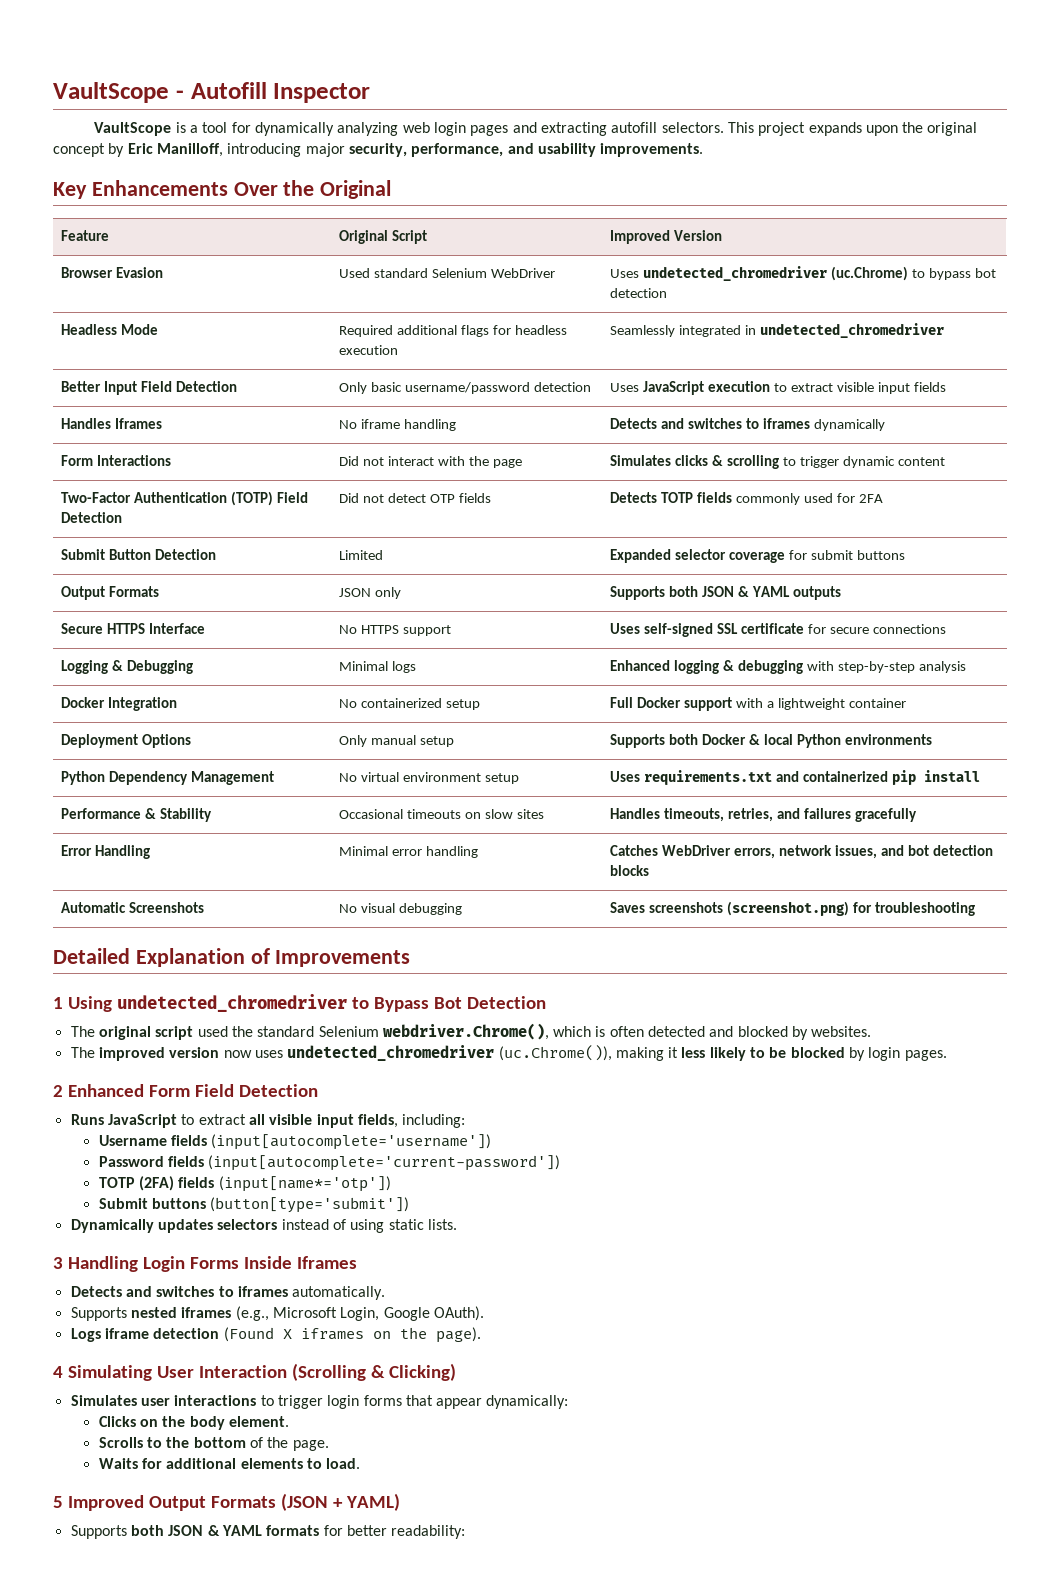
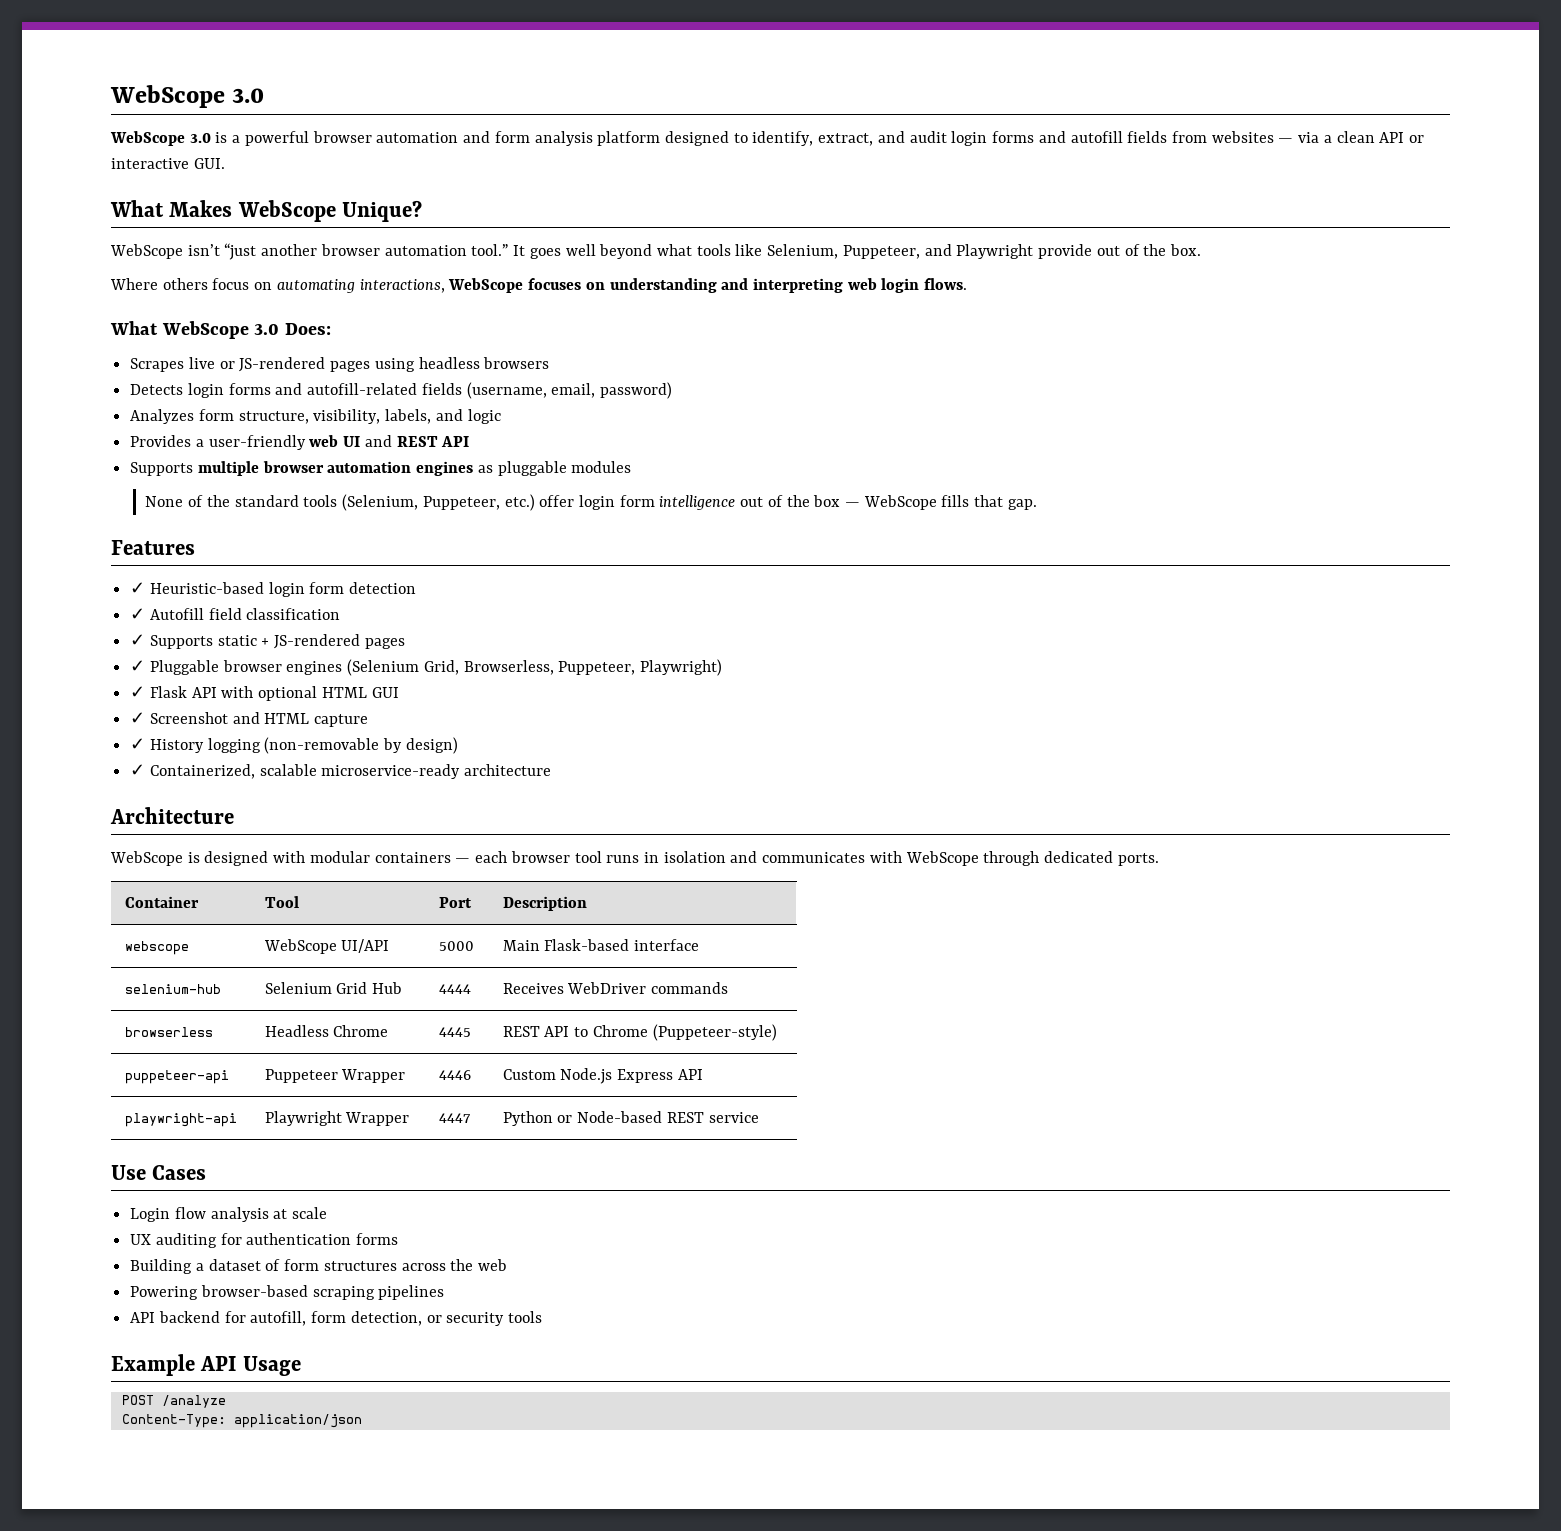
[53,82,371,103] [94,122,978,136] [53,143,704,157] [53,180,392,199] [61,230,110,241] [339,230,428,244] [610,230,723,244] [61,267,164,278] [339,268,556,278] [610,266,996,281] [610,288,668,298] [61,324,159,335] [339,325,567,337] [339,345,399,355] [610,323,945,338] [61,381,238,395] [339,382,592,394] [610,381,946,395] [61,418,163,429] [339,419,457,431] [610,418,885,431] [61,455,172,466] [339,456,522,468] [610,455,945,469] [61,491,309,506] [61,512,123,523] [339,493,491,503] [610,492,883,505] [61,549,217,560] [339,550,384,560] [610,549,905,563] [61,586,160,600] [339,587,402,599] [610,586,841,600] [61,623,206,634] [339,625,452,636] [610,623,946,637] [61,660,194,674] [339,661,417,673] [610,660,966,674] [61,697,178,711] [339,698,481,710] [610,697,906,711] [61,734,192,748] [339,735,455,747] [610,734,932,748] [61,771,275,785] [339,772,520,784] [610,770,980,785] [61,808,213,822] [339,809,544,819] [610,808,917,822] [61,845,151,859] [339,846,479,858] [610,845,993,859] [610,865,650,876] [61,902,205,913] [339,903,463,915] [610,901,975,916] [53,948,411,967] [53,994,546,1012] [70,1023,872,1040] [70,1045,947,1061] [53,1084,318,1097] [70,1114,466,1128] [98,1134,492,1150] [98,1155,561,1171] [98,1176,391,1192] [98,1197,410,1213] [70,1219,457,1233] [53,1256,357,1272] [70,1286,386,1300] [70,1306,484,1321] [70,1327,481,1343] [53,1363,456,1381] [70,1395,569,1409] [98,1416,289,1430] [98,1437,329,1451] [98,1458,361,1469] [53,1493,400,1511] [70,1525,466,1539] VaultScope - Autofill Inspector // VaultScope is a tool for dynamically analyzing web login pages and extracting autofill selectors. This project expands upon the original concept by Eric Manilloff, introducing major security, performance, and usability improvements. // Key Enhancements Over the Original // Feature | Original Script | Improved Version // Browser Evasion | Used standard Selenium WebDriver | Uses undetected_chromedriver (uc.Chrome) to bypass bot detection // Headless Mode | Required additional flags for headless execution | Seamlessly integrated in undetected_chromedriver // Better Input Field Detection | Only basic username/password detection | Uses JavaScript execution to extract visible input fields // Handles Iframes | No iframe handling | Detects and switches to iframes dynamically // Form Interactions | Did not interact with the page | Simulates clicks & scrolling to trigger dynamic content // Two-Factor Authentication (TOTP) Field Detection | Did not detect OTP fields | Detects TOTP fields commonly used for 2FA // Submit Button Detection | Limited | Expanded selector coverage for submit buttons // Output Formats | JSON only | Supports both JSON & YAML outputs // Secure HTTPS Interface | No HTTPS support | Uses self-signed SSL certificate for secure connections // Logging & Debugging | Minimal logs | Enhanced logging & debugging with step-by-step analysis // Docker Integration | No containerized setup | Full Docker support with a lightweight container // Deployment Options | Only manual setup | Supports both Docker & local Python environments // Python Dependency Management | No virtual environment setup | Uses requirements.txt and containerized pip install // Performance & Stability | Occasional timeouts on slow sites | Handles timeouts, retries, and failures gracefully // Error Handling | Minimal error handling | Catches WebDriver errors, network issues, and bot detection blocks // Automatic Screenshots | No visual debugging | Saves screenshots (screenshot.png) for troubleshooting // Detailed Explanation of Improvements // 1 Using undetected_chromedriver to Bypass Bot Detection // The original script used the standard Selenium webdriver.Chrome(), which is often detected and blocked by websites. // The improved version now uses undetected_chromedriver (uc.Chrome()), making it less likely to be blocked by login pages. // 2 Enhanced Form Field Detection // Runs JavaScript to extract all visible input fields, including: // Username fields (input[autocomplete='username']) // Password fields (input[autocomplete='current-password']) // TOTP (2FA) fields (input[name*='otp']) // Submit buttons (button[type='submit']) // Dynamically updates selectors instead of using static lists. // 3 Handling Login Forms Inside Iframes // Detects and switches to iframes automatically. // Supports nested iframes (e.g., Microsoft Login, Google OAuth). // Logs iframe detection (Found X iframes on the page). // 4 Simulating User Interaction (Scrolling & Clicking) // Simulates user interactions to trigger login forms that appear dynamically: // Clicks on the body element. // Scrolls to the bottom of the page. // Waits for additional elements to load. // 5 Improved Output Formats (JSON + YAML) // Supports both JSON & YAML formats for better readability: -> [110,85,265,108] [110,131,1425,146] [111,158,225,169] [110,200,423,222] [110,243,1201,260] [110,278,968,293] [110,321,331,339] [130,357,550,372] [130,382,673,399] [130,409,501,424] [130,435,470,450] [130,461,632,476] [145,494,1037,511] [111,540,195,555] [130,582,417,597] [130,608,341,620] [130,634,405,649] [130,659,723,676] [130,686,399,701] [130,712,369,727] [130,737,458,754] [130,764,552,779] [110,807,234,824] [110,851,1159,866] [124,896,199,908] [264,896,299,908] [438,897,472,908] [502,896,587,911] [124,941,189,955] [263,939,390,954] [438,941,474,951] [502,939,700,951] [124,984,221,994] [264,982,403,994] [438,984,471,994] [502,982,729,994] [124,1027,213,1037] [264,1025,389,1037] [438,1027,471,1037] [502,1024,777,1041] [124,1070,229,1084] [264,1069,406,1083] [438,1070,471,1080] [502,1068,703,1084] [124,1113,237,1127] [264,1111,410,1126] [438,1113,471,1123] [502,1111,759,1126] [111,1165,207,1180] [130,1207,328,1222] [130,1233,399,1248] [130,1259,508,1274] [130,1285,445,1300] [130,1311,543,1326] [111,1354,301,1376] [121,1395,226,1408] [121,1414,362,1428] WebScope 3.0 // WebScope 3.0 is a powerful browser automation and form analysis platform designed to identify, extract, and audit login forms and autofill fields from websites — via a clean API or interactive GUI. // What Makes WebScope Unique? // WebScope isn’t “just another browser automation tool.” It goes well beyond what tools like Selenium, Puppeteer, and Playwright provide out of the box. // Where others focus on automating interactions, WebScope focuses on understanding and interpreting web login flows. // What WebScope 3.0 Does: // Scrapes live or JS-rendered pages using headless browsers // Detects login forms and autofill-related fields (username, email, password) // Analyzes form structure, visibility, labels, and logic // Provides a user-friendly web UI and REST API // Supports multiple browser automation engines as pluggable modules // None of the standard tools (Selenium, Puppeteer, etc.) offer login form intelligence out of the box — WebScope fills that gap. // Features // ✓ Heuristic-based login form detection // ✓ Autofill field classification // ✓ Supports static + JS-rendered pages // ✓ Pluggable browser engines (Selenium Grid, Browserless, Puppeteer, Playwright) // ✓ Flask API with optional HTML GUI // ✓ Screenshot and HTML capture // ✓ History logging (non-removable by design) // ✓ Containerized, scalable microservice-ready architecture // Architecture // WebScope is designed with modular containers — each browser tool runs in isolation and communicates with WebScope through dedicated ports. // Container | Tool | Port | Description // webscope | WebScope UI/API | 5000 | Main Flask-based interface // selenium-hub | Selenium Grid Hub | 4444 | Receives WebDriver commands // browserless | Headless Chrome | 4445 | REST API to Chrome (Puppeteer-style) // puppeteer-api | Puppeteer Wrapper | 4446 | Custom Node.js Express API // playwright-api | Playwright Wrapper | 4447 | Python or Node-based REST service // Use Cases // Login flow analysis at scale // UX auditing for authentication forms // Building a dataset of form structures across the web // Powering browser-based scraping pipelines // API backend for autofill, form detection, or security tools // Example API Usage // POST /analyze // Content-Type: application/json

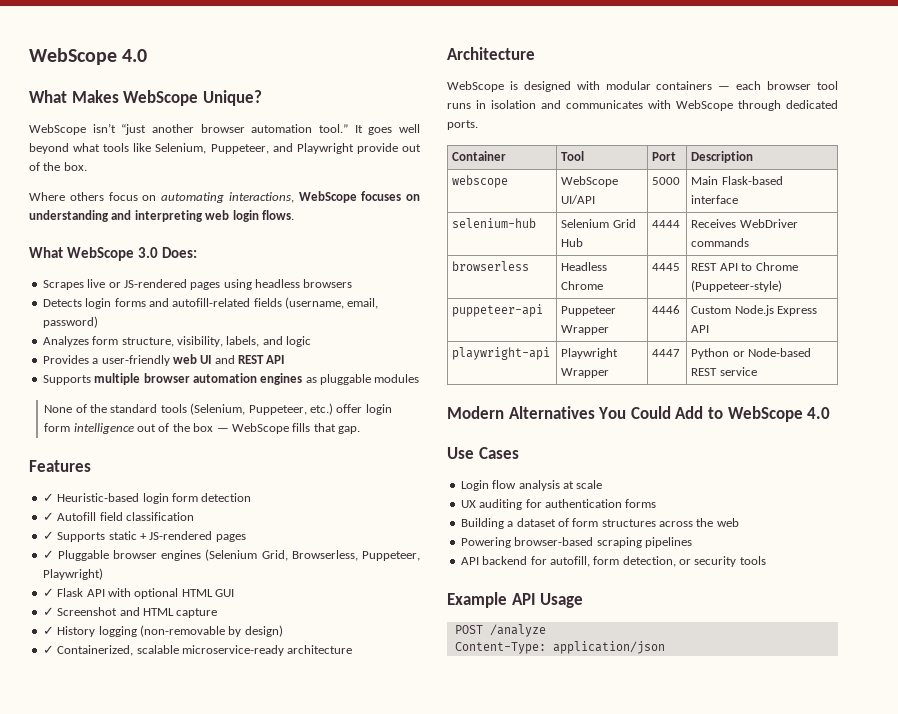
[110,85,265,108] [110,131,1425,146] [111,158,225,169] WebScope 3.0 // WebScope 3.0 is a powerful browser automation and form analysis platform designed to identify, extract, and audit login forms and autofill fields from websites — via a clean API or interactive GUI. -> [29,48,148,65] WebScope 4.0
(759, 1117) none -> [447,406,831,422] // Modern Alternatives You Could Add to WebScope 4.0

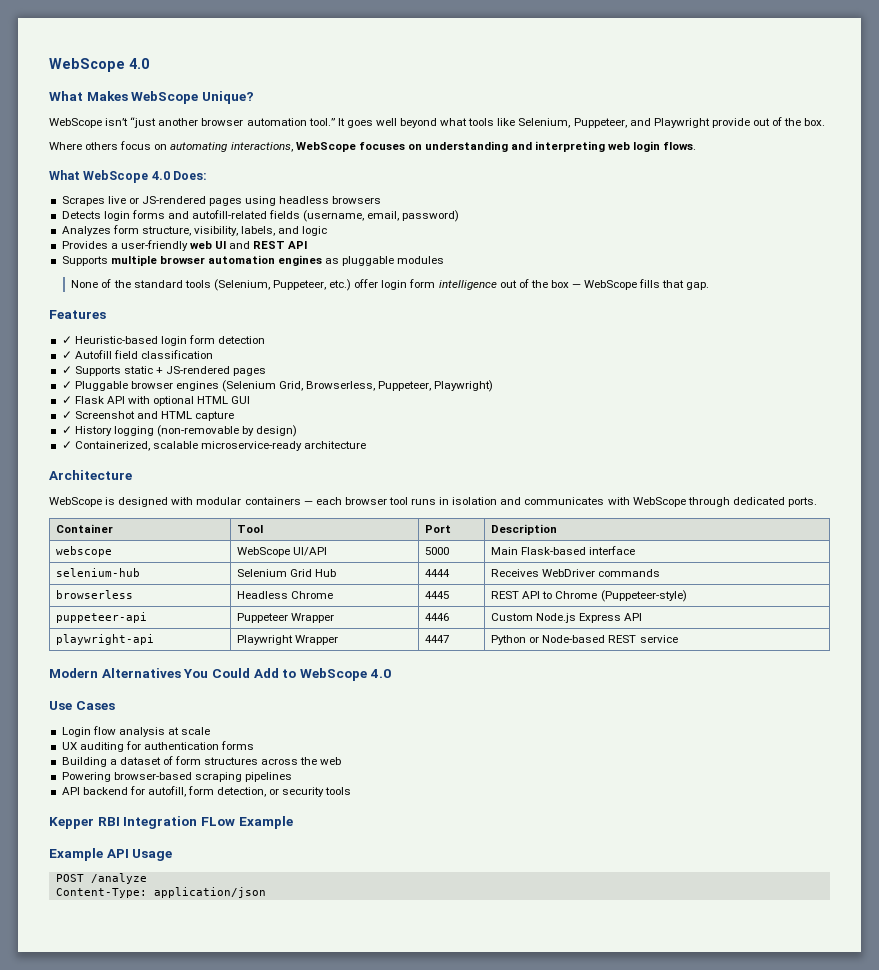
[137,247,158,258] 3.0 -> [151,171,170,180] 4.0
(766, 560) none -> [49,816,293,829] // Kepper RBI Integration FLow Example

